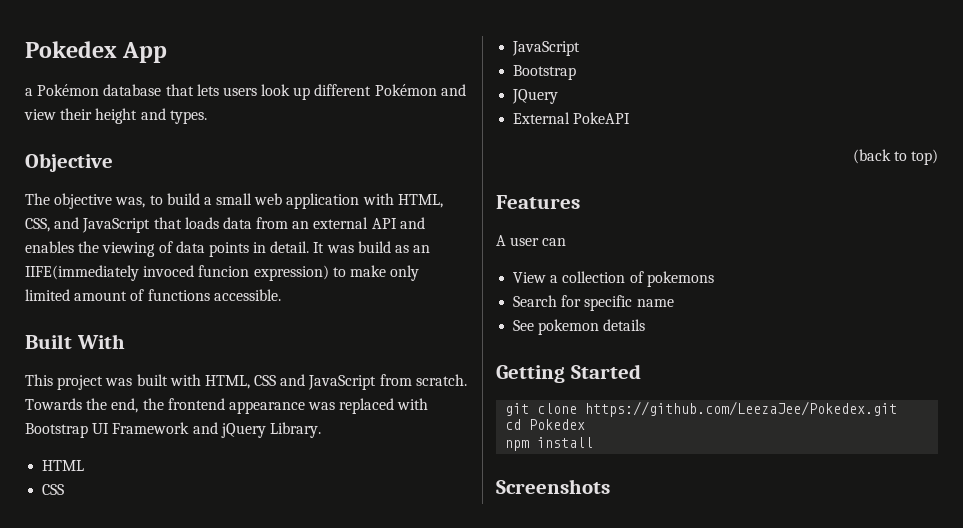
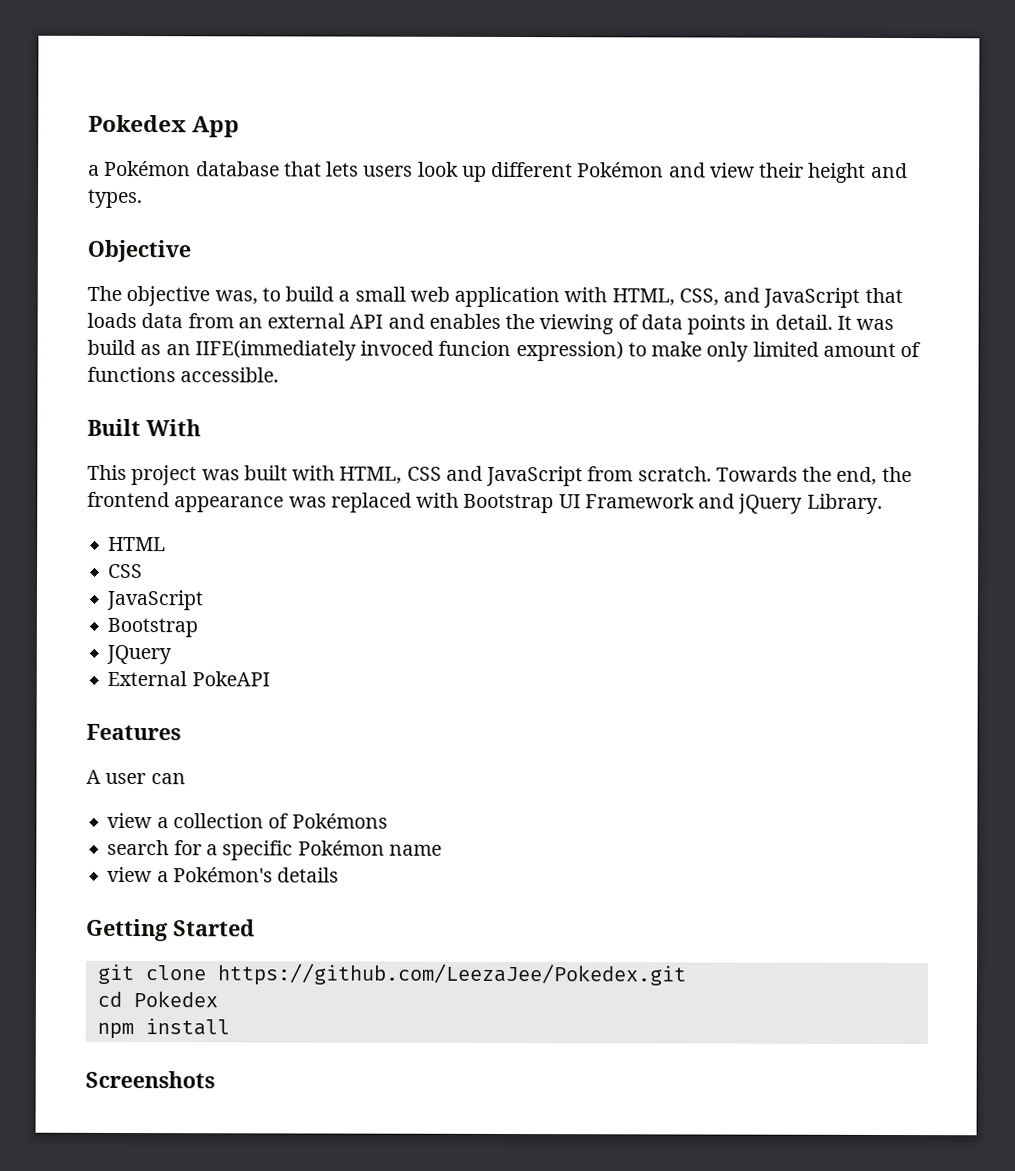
[852,149,938,165] // (back to top) -> (270, 679) none
[513,272,547,283] View -> [107,812,153,829] view
[646,271,714,287] [513,295,674,311] [513,319,600,335] pokemons // Search for specific name // See pokemon -> [291,813,388,829] [107,839,442,861] [107,866,273,883] Pokémons // search for a specific Pokémon name // view a Pokémon's

